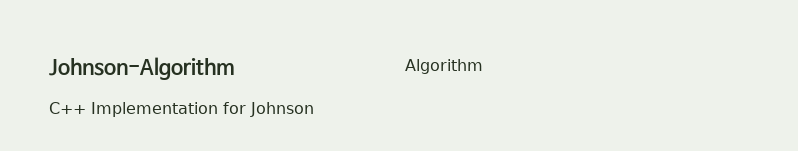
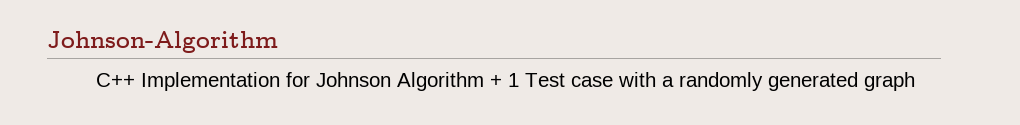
(483, 66) none -> [489,72,915,91] + 1 Test case with a randomly generated graph

